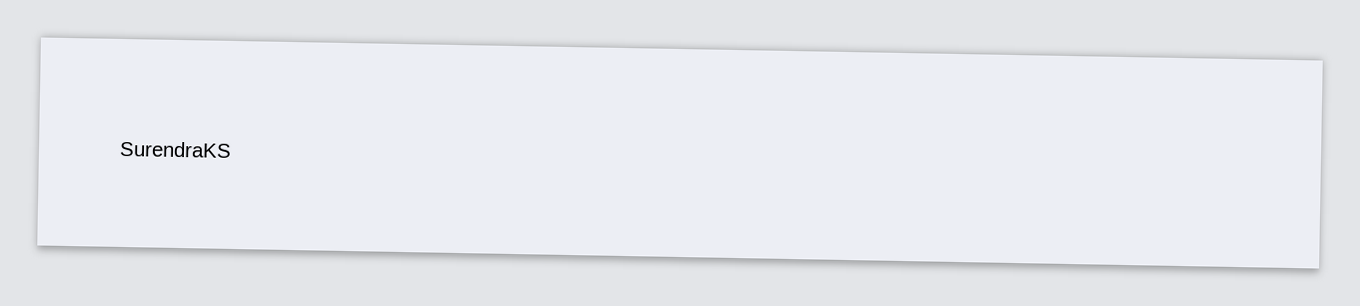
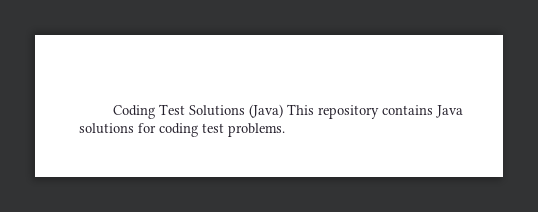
[119,140,232,158] SurendraKS -> [112,104,463,119] [79,123,285,137] Coding Test Solutions (Java) This repository contains Java solutions for coding test problems.

